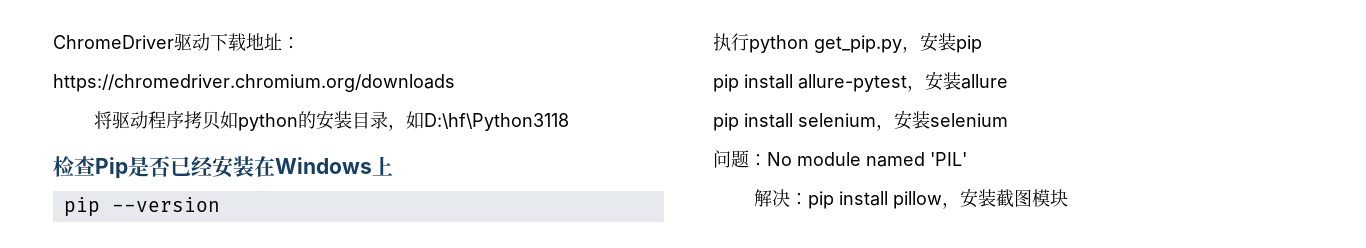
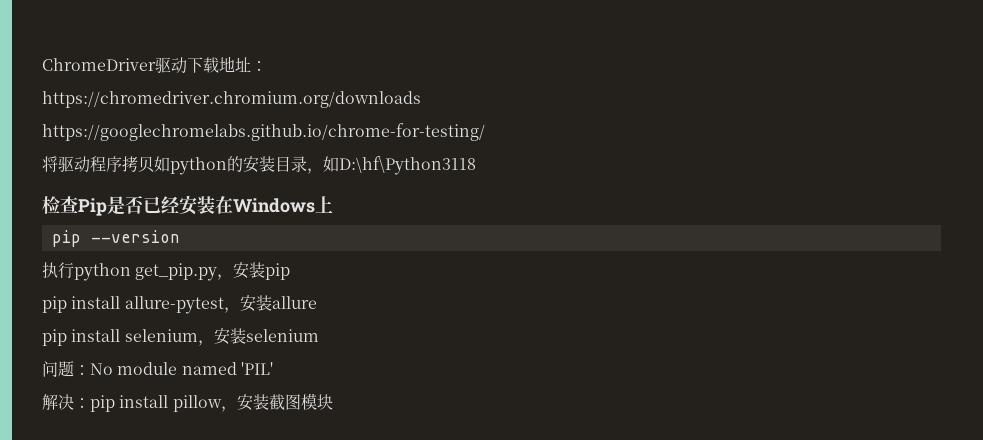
(455, 83) none -> [42,123,485,141] // https://googlechromelabs.github.io/chrome-for-testing/

